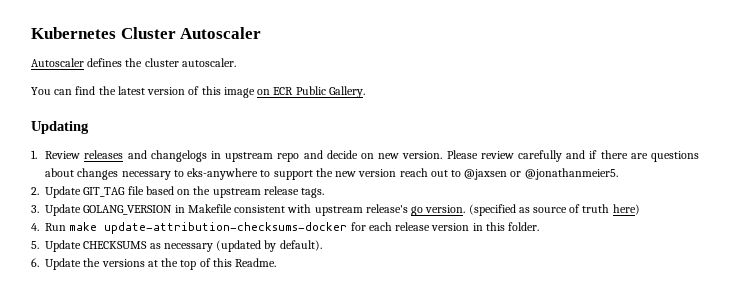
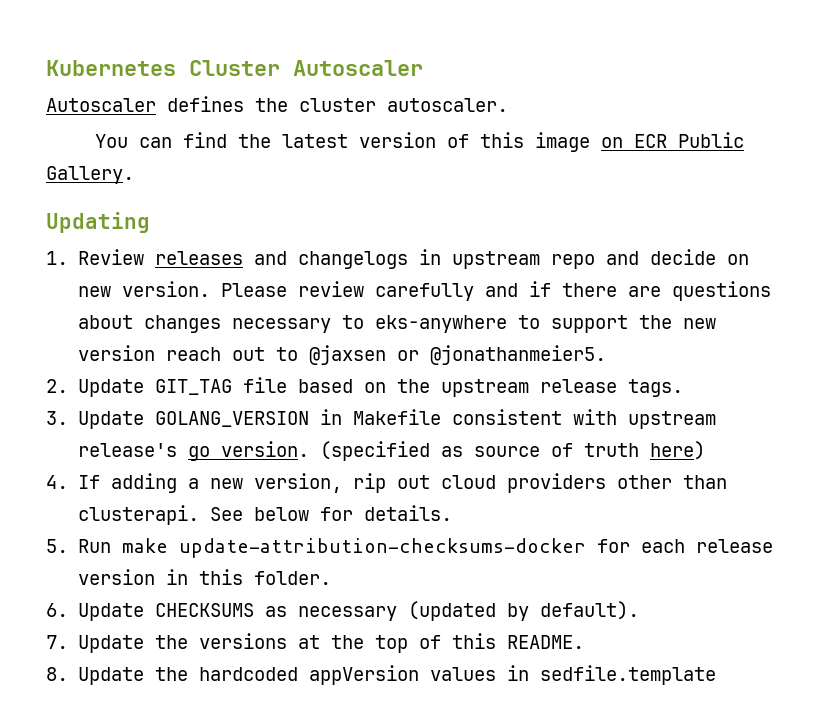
(39, 227) none -> [78,473,728,493] [78,505,453,525] [46,539,68,553] If adding a new version, rip out cloud providers other than clusterapi. See below for details. // 5.
[31,241,39,249] 5. -> [46,603,68,617] 6.
[31,258,39,267] 6. -> [46,635,68,649] 7.
[235,258,277,267] Readme. -> [507,635,585,649] [46,665,717,685] README. // 8. Update the hardcoded appVersion values in sedfile.template

